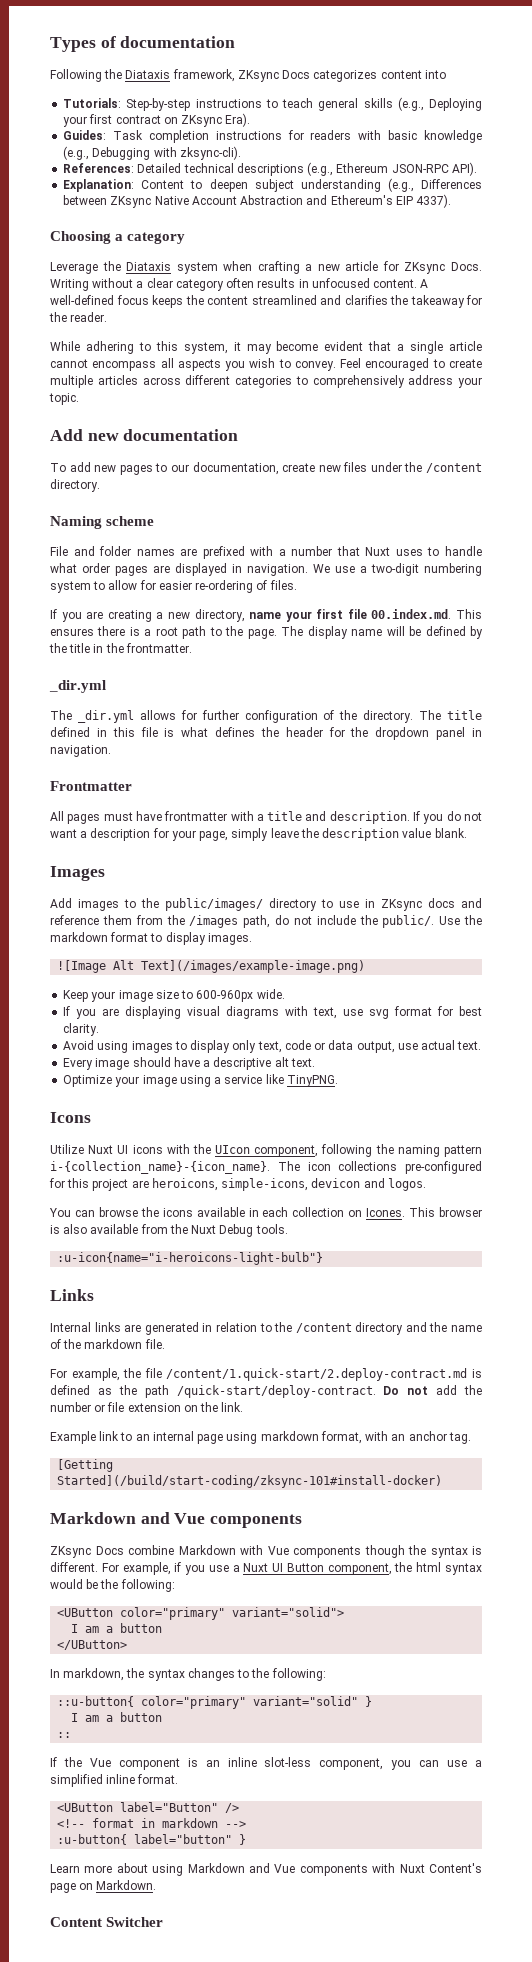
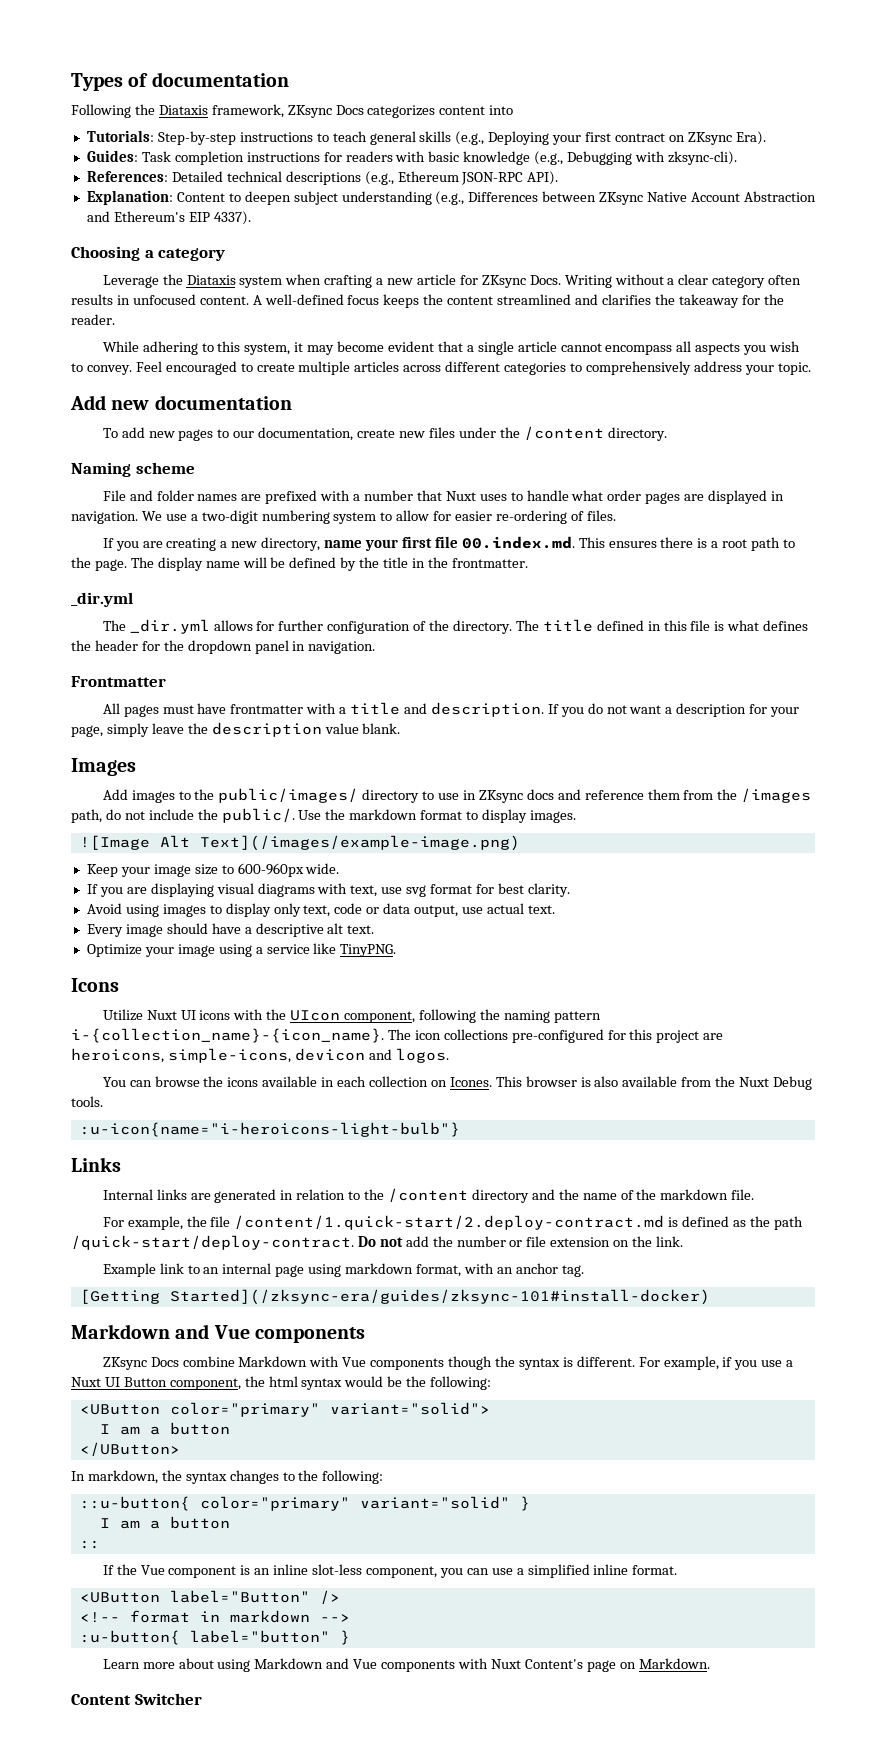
[57,1475,443,1488] Started](/build/start-coding/zksync-101#install-docker) -> [169,1289,710,1305] Started](/zksync-era/guides/zksync-101#install-docker)

